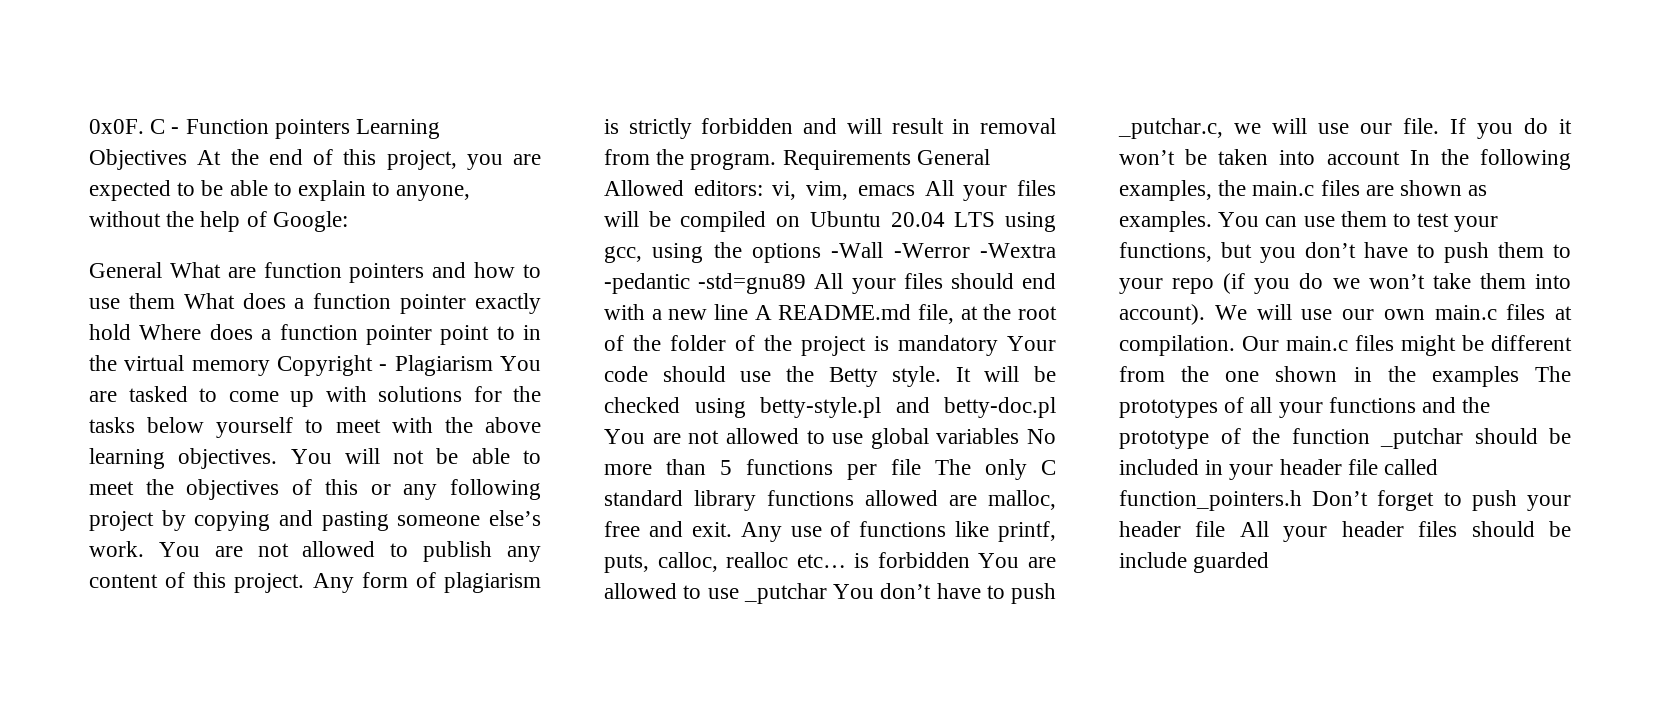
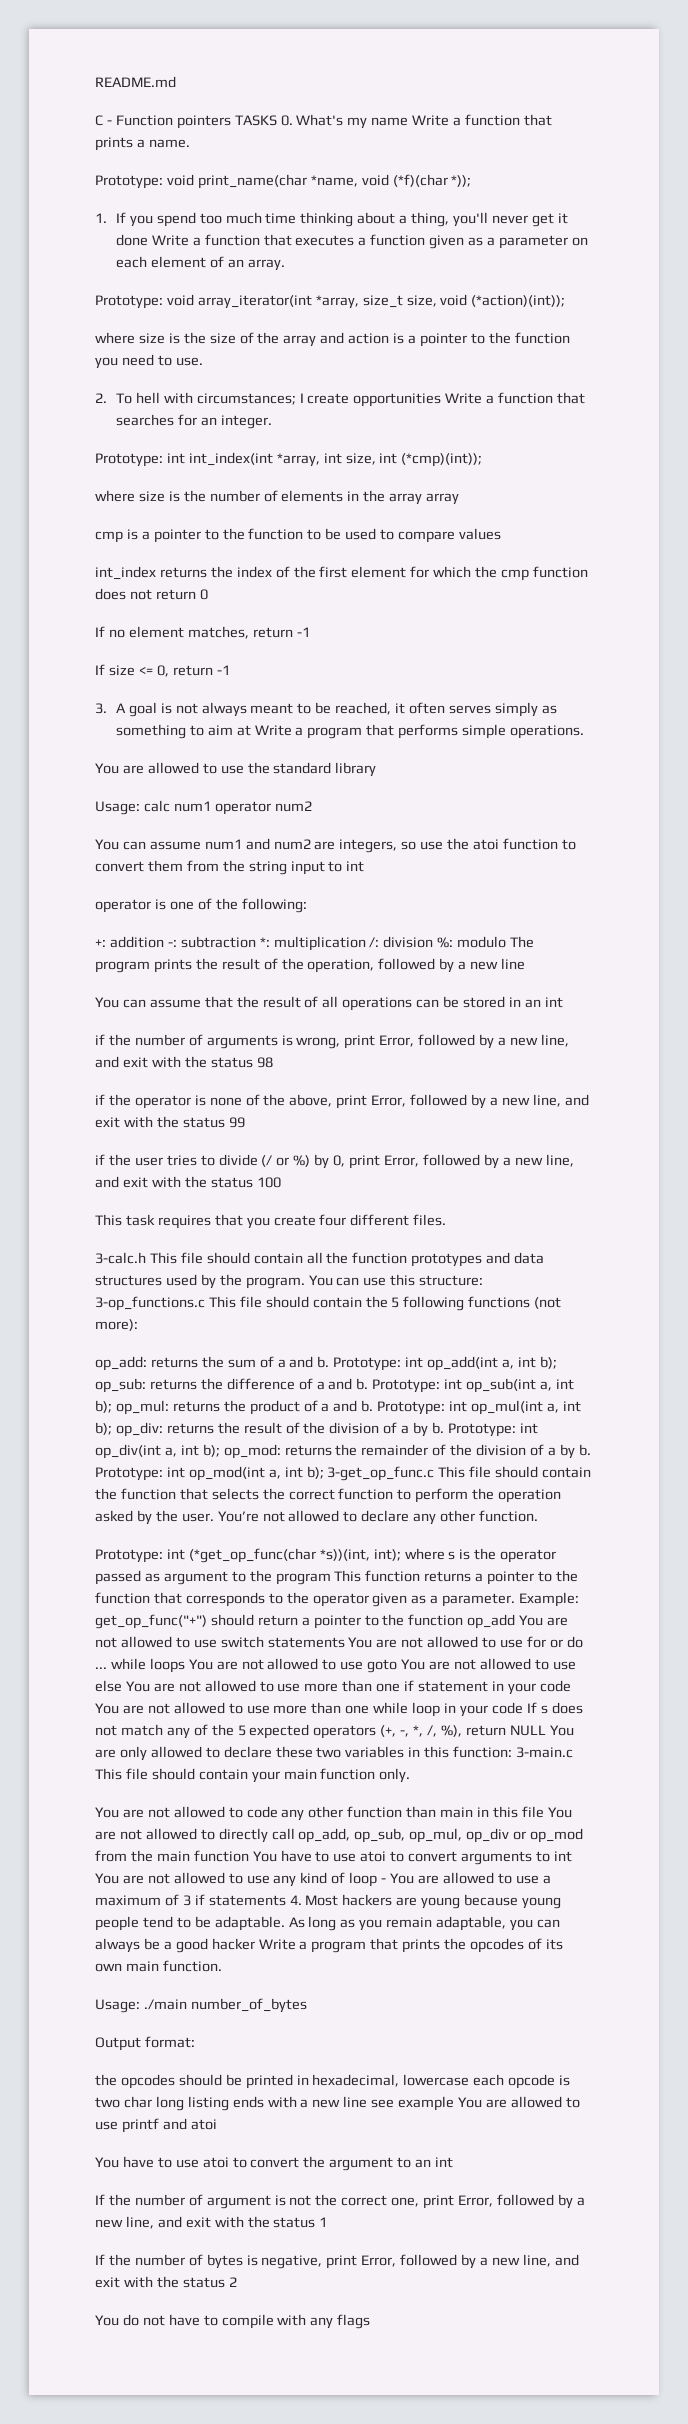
[89,119,144,134] 0x0F. -> [95,76,176,88] README.md //
[356,119,441,139] [89,149,541,170] [89,180,471,201] [89,211,348,232] [89,262,541,283] [89,293,541,314] [89,324,541,345] [89,355,541,376] [89,386,541,407] [89,417,541,438] [89,448,541,469] [89,479,541,500] [89,510,541,531] [89,541,541,562] [89,572,541,593] [604,118,1056,139] [604,149,990,170] [604,180,1056,201] [604,211,1056,232] [604,242,1056,263] [604,273,1056,294] [604,304,1057,324] [604,335,1056,356] [604,366,1056,387] [604,397,1056,418] [604,428,1056,449] [604,459,1056,480] [604,490,1056,511] [604,521,1056,542] [604,552,1056,573] [604,583,1056,604] [1118,118,1572,139] [1119,149,1571,170] [1119,180,1488,201] [1119,211,1499,232] [1119,242,1571,263] [1119,273,1571,294] [1119,304,1572,325] [1119,335,1572,356] [1119,366,1571,387] [1119,397,1491,418] [1119,428,1571,449] [1119,459,1439,480] [1119,490,1571,511] [1119,521,1571,542] [1119,552,1270,573] Learning Objectives At the end of this project, you are expected to be able to explain to anyone, without the help of Google: // General What are function pointers and how to use them What does a function pointer exactly hold Where does a function pointer point to in the virtual memory Copyright - Plagiarism You are tasked to come up with solutions for the tasks below yourself to meet with the above learning objectives. You will not be able to meet the objectives of this or any following project by copying and pasting someone else’s work. You are not allowed to publish any content of this project. Any form of plagiarism is strictly forbidden and will result in removal from the program. Requirements General Allowed editors: vi, vim, emacs All your files will be compiled on Ubuntu 20.04 LTS using gcc, using the options -Wall -Werror -Wextra -pedantic -std=gnu89 All your files should end with a new line A README.md file, at the root of the folder of the project is mandatory Your code should use the Betty style. It will be checked using betty-style.pl and betty-doc.pl You are not allowed to use global variables No more than 5 functions per file The only C standard library functions allowed are malloc, free and exit. Any use of functions like printf, puts, calloc, realloc etc… is forbidden You are allowed to use _putchar You don’t have to push _putchar.c, we will use our file. If you do it won’t be taken into account In the following examples, the main.c files are shown as examples. You can use them to test your functions, but you don’t have to push them to your repo (if you do we won’t take them into account). We will use our own main.c files at compilation. Our main.c files might be different from the one shown in the examples The prototypes of all your functions and the prototype of the function _putchar should be included in your header file called function_pointers.h Don’t forget to push your header file All your header files should be include guarded -> [234,114,552,129] [95,137,190,151] [95,174,472,189] [95,212,568,227] [115,234,588,249] [115,256,285,271] [95,294,566,309] [95,332,570,347] [95,354,203,369] [95,392,586,407] [115,414,272,429] [95,452,483,467] [95,490,460,505] [95,528,501,543] [95,566,588,581] [95,588,208,600] [95,626,310,639] [95,664,230,677] [95,702,557,717] [115,724,585,739] [95,762,377,777] [95,800,312,815] [95,838,576,853] [95,860,365,875] [95,898,307,913] [95,936,535,951] [95,958,526,973] [95,996,563,1011] [95,1034,569,1049] [95,1056,273,1068] [95,1094,589,1109] [95,1116,245,1128] [95,1154,574,1169] [95,1176,281,1188] [95,1214,447,1229] [95,1252,545,1267] [95,1274,484,1289] [95,1296,562,1311] [95,1319,138,1331] [95,1356,557,1371] [95,1378,574,1393] [95,1400,581,1415] [95,1422,538,1437] [95,1444,591,1459] [95,1466,592,1481] [95,1488,562,1503] [95,1510,539,1525] [95,1548,557,1563] [95,1570,578,1585] [95,1592,580,1607] [95,1614,569,1629] [95,1636,583,1648] [95,1658,576,1673] [95,1680,571,1695] [95,1702,583,1717] [95,1724,574,1739] [95,1746,574,1761] [95,1768,411,1783] [95,1806,572,1821] [95,1828,584,1843] [95,1850,572,1865] [95,1872,551,1887] [95,1894,562,1909] [95,1916,560,1931] [95,1938,563,1953] [95,1960,222,1972] [95,1998,307,2013] [95,2036,195,2051] [95,2074,571,2089] [95,2096,580,2111] [95,2118,217,2133] [95,2156,454,2171] [95,2194,585,2209] [95,2216,328,2229] [95,2254,579,2269] [95,2276,237,2288] [95,2314,371,2329] TASKS 0. What's my name Write a function that prints a name. // Prototype: void print_name(char *name, void (*f)(char *)); // 1. If you spend too much time thinking about a thing, you'll never get it done Write a function that executes a function given as a parameter on each element of an array. // Prototype: void array_iterator(int *array, size_t size, void (*action)(int)); // where size is the size of the array and action is a pointer to the function you need to use. // 2. To hell with circumstances; I create opportunities Write a function that searches for an integer. // Prototype: int int_index(int *array, int size, int (*cmp)(int)); // where size is the number of elements in the array array // cmp is a pointer to the function to be used to compare values // int_index returns the index of the first element for which the cmp function does not return 0 // If no element matches, return -1 // If size <= 0, return -1 // 3. A goal is not always meant to be reached, it often serves simply as something to aim at Write a program that performs simple operations. // You are allowed to use the standard library // Usage: calc num1 operator num2 // You can assume num1 and num2 are integers, so use the atoi function to convert them from the string input to int // operator is one of the following: // +: addition -: subtraction *: multiplication /: division %: modulo The program prints the result of the operation, followed by a new line // You can assume that the result of all operations can be stored in an int // if the number of arguments is wrong, print Error, followed by a new line, and exit with the status 98 // if the operator is none of the above, print Error, followed by a new line, and exit with the status 99 // if the user tries to divide (/ or %) by 0, print Error, followed by a new line, and exit with the status 100 // This task requires that you create four different files. // 3-calc.h This file should contain all the function prototypes and data structures used by the program. You can use this structure: 3-op_functions.c This file should contain the 5 following functions (not more): // op_add: returns the sum of a and b. Prototype: int op_add(int a, int b); op_sub: returns the difference of a and b. Prototype: int op_sub(int a, int b); op_mul: returns the product of a and b. Prototype: int op_mul(int a, int b); op_div: returns the result of the division of a by b. Prototype: int op_div(int a, int b); op_mod: returns the remainder of the division of a by b. Prototype: int op_mod(int a, int b); 3-get_op_func.c This file should contain the function that selects the correct function to perform the operation asked by the user. You’re not allowed to declare any other function. // Prototype: int (*get_op_func(char *s))(int, int); where s is the operator passed as argument to the program This function returns a pointer to the function that corresponds to the operator given as a parameter. Example: get_op_func("+") should return a pointer to the function op_add You are not allowed to use switch statements You are not allowed to use for or do ... while loops You are not allowed to use goto You are not allowed to use else You are not allowed to use more than one if statement in your code You are not allowed to use more than one while loop in your code If s does not match any of the 5 expected operators (+, -, *, /, %), return NULL You are only allowed to declare these two variables in this function: 3-main.c This file should contain your main function only. // You are not allowed to code any other function than main in this file You are not allowed to directly call op_add, op_sub, op_mul, op_div or op_mod from the main function You have to use atoi to convert arguments to int You are not allowed to use any kind of loop - You are allowed to use a maximum of 3 if statements 4. Most hackers are young because young people tend to be adaptable. As long as you remain adaptable, you can always be a good hacker Write a program that prints the opcodes of its own main function. // Usage: ./main number_of_bytes // Output format: // the opcodes should be printed in hexadecimal, lowercase each opcode is two char long listing ends with a new line see example You are allowed to use printf and atoi // You have to use atoi to convert the argument to an int // If the number of argument is not the correct one, print Error, followed by a new line, and exit with the status 1 // If the number of bytes is negative, print Error, followed by a new line, and exit with the status 2 // You do not have to compile with any flags

